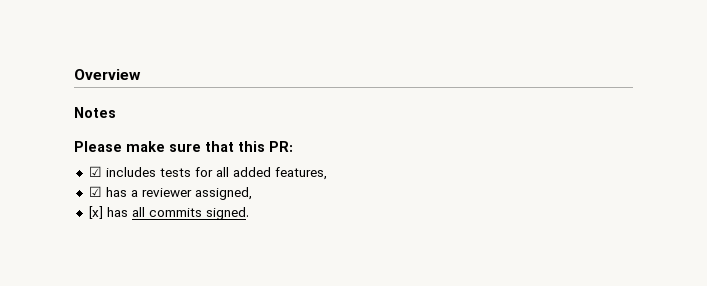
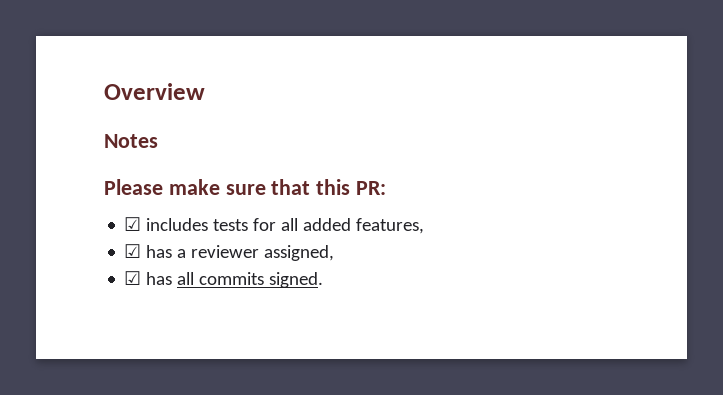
[88,206,103,219] [x] -> [124,271,142,285] ☑

